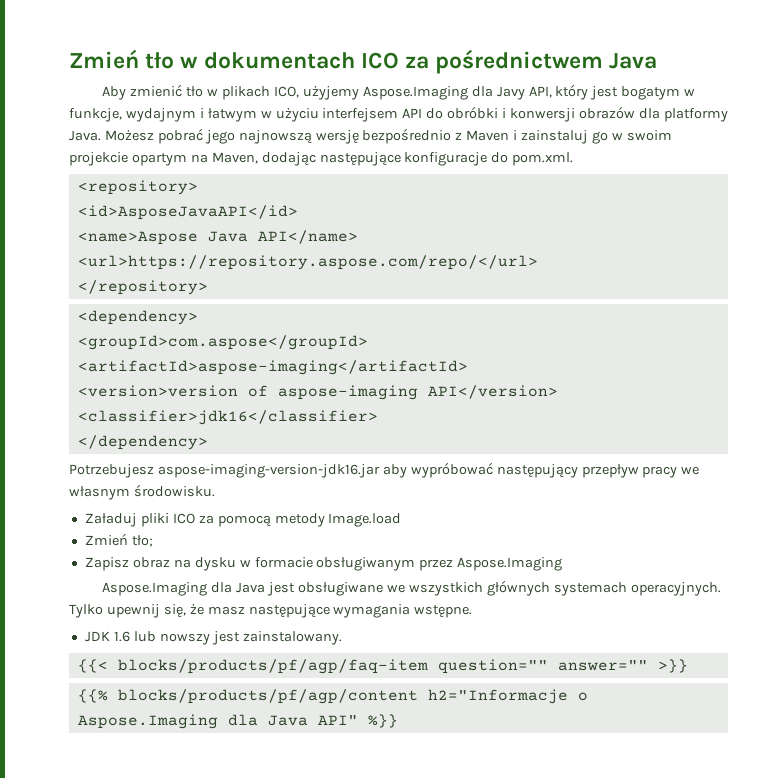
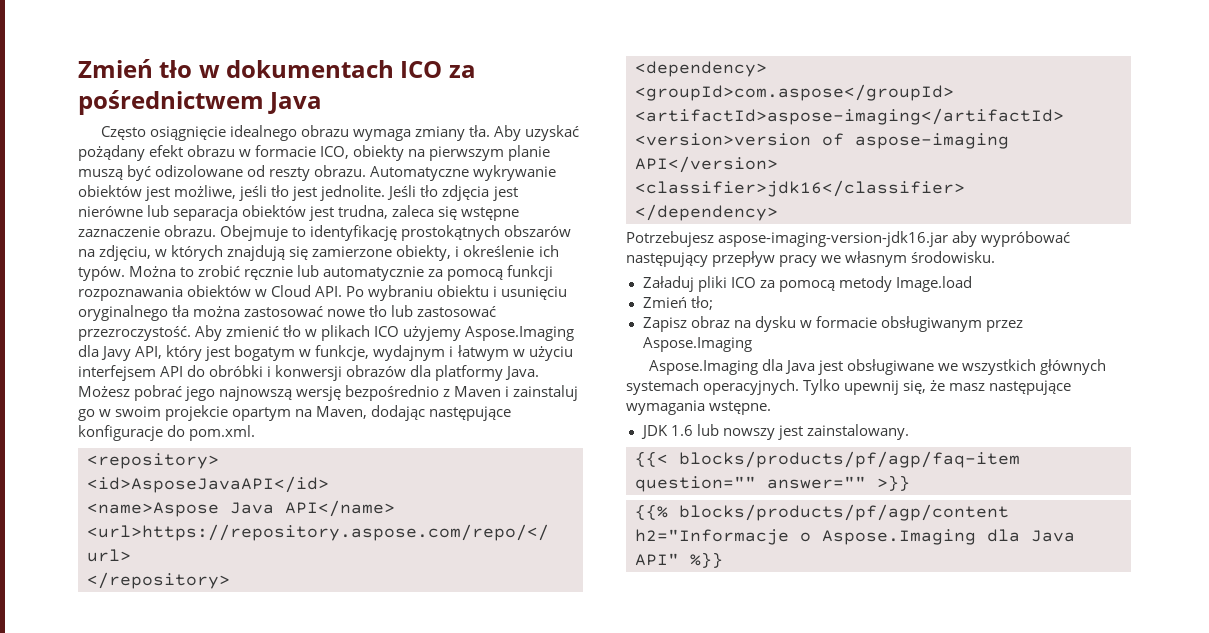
(658, 61) none -> [100,125,580,141] [78,145,551,161] [78,165,557,181] [78,185,518,201] [78,205,520,221] [78,225,572,241] [78,245,559,261] [78,265,554,281] [78,285,568,301] [78,305,497,321] [78,326,191,341] Często osiągnięcie idealnego obrazu wymaga zmiany tła. Aby uzyskać pożądany efekt obrazu w formacie ICO, obiekty na pierwszym planie muszą być odizolowane od reszty obrazu. Automatyczne wykrywanie obiektów jest możliwe, jeśli tło jest jednolite. Jeśli tło zdjęcia jest nierówne lub separacja obiektów jest trudna, zaleca się wstępne zaznaczenie obrazu. Obejmuje to identyfikację prostokątnych obszarów na zdjęciu, w których znajdują się zamierzone obiekty, i określenie ich typów. Można to zrobić ręcznie lub automatycznie za pomocą funkcji rozpoznawania obiektów w Cloud API. Po wybraniu obiektu i usunięciu oryginalnego tła można zastosować nowe tło lub zastosować przezroczystość.
[273,86,299,98] ICO, -> [374,326,400,337] ICO

